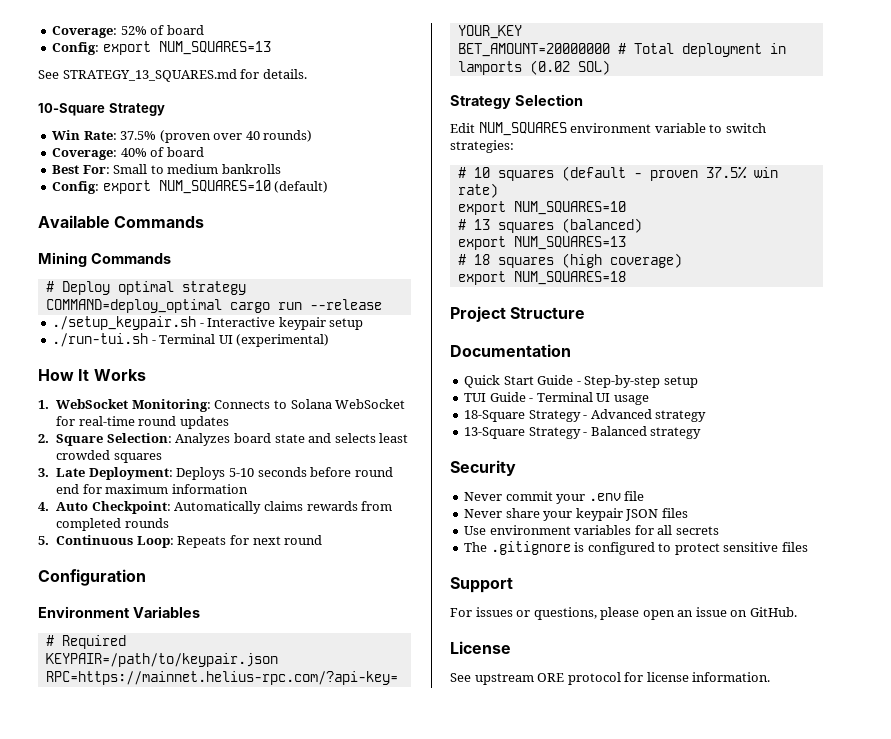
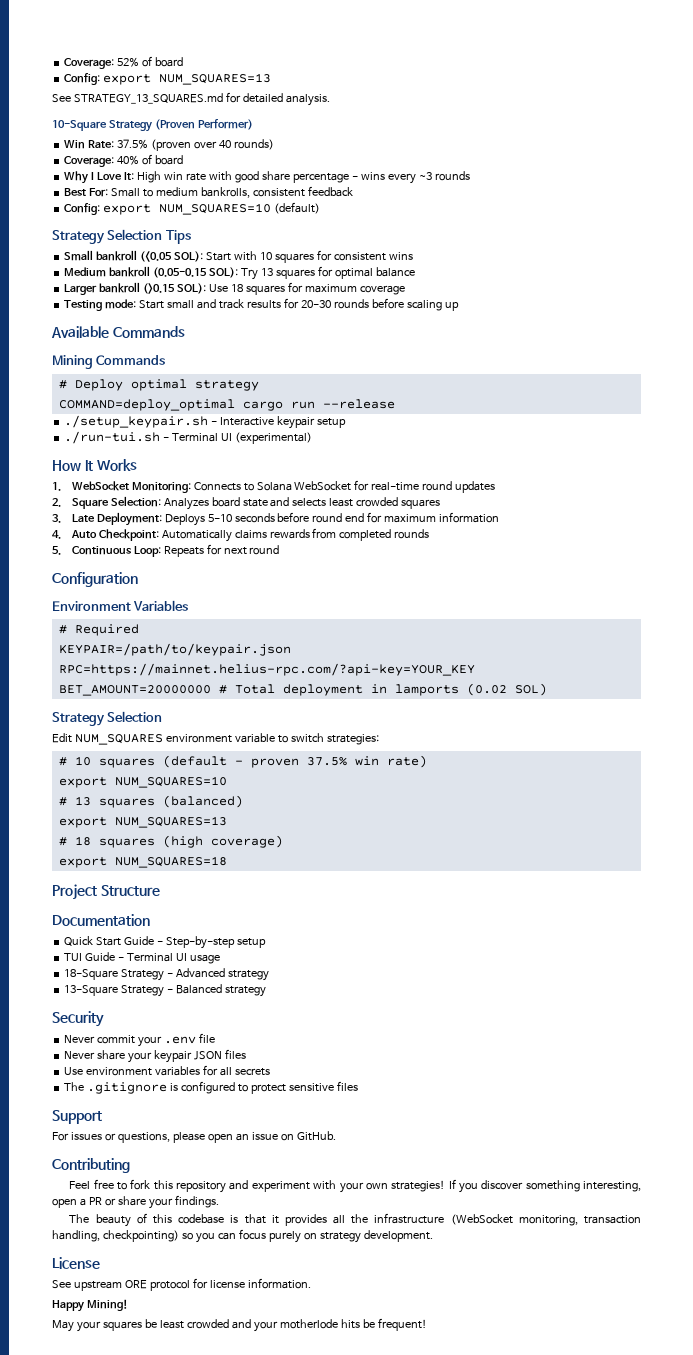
[262,69,307,79] details. -> [242,93,330,106] detailed analysis.
(165, 109) none -> [154,119,253,130] (Proven Performer)
(204, 152) none -> [64,171,470,184] // Why I Love It: High win rate with good share percentage - wins every ~3 rounds
[221,164,281,174] bankrolls -> [200,186,353,198] bankrolls, consistent feedback
(329, 187) none -> [52,229,191,244] [64,250,413,263] [64,266,415,280] [64,282,405,295] [64,298,459,311] // Strategy Selection Tips // Small bankroll (<0.05 SOL): Start with 10 squares for consistent wins // Medium bankroll (0.05-0.15 SOL): Try 13 squares for optimal balance // Larger bankroll (>0.15 SOL): Use 18 squares for maximum coverage // Testing mode: Start small and track results for 20-30 rounds before scaling up
(797, 612) none -> [52,1158,130,1173] [69,1179,641,1193] [52,1195,219,1209] [69,1213,641,1227] [52,1229,433,1243] // Contributing // Feel free to fork this repository and experiment with your own strategies! If you discover something interesting, open a PR or share your findings. // The beauty of this codebase is that it provides all the infrastructure (WebSocket monitoring, transaction handling, checkpointing) so you can focus purely on strategy development.
(771, 677) none -> [52,1299,128,1312] [52,1318,427,1332] // Happy Mining! // May your squares be least crowded and your motherlode hits be frequent!

